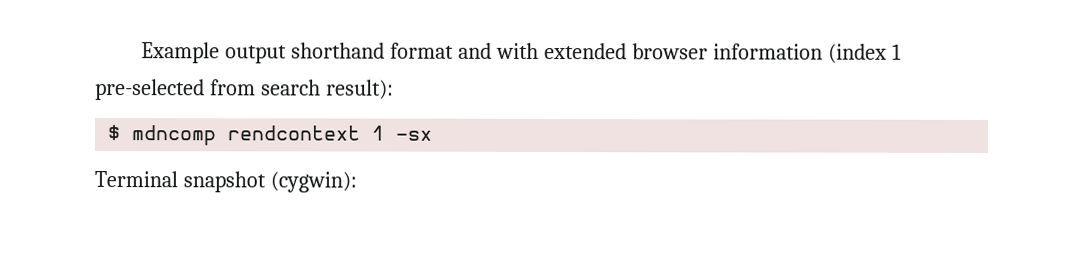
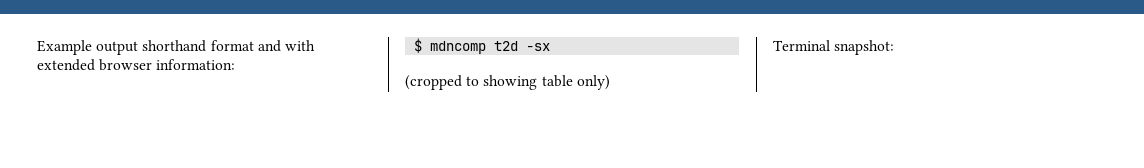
[712,43,902,64] [95,78,394,101] information (index 1 pre-selected from search result): -> [156,59,236,70] information:
[227,125,386,141] rendcontext 1 -> [494,41,519,51] t2d
(433, 135) none -> [405,75,610,90] // (cropped to showing table only)
[182,171,357,193] snapshot (cygwin): -> [834,40,895,55] snapshot:

